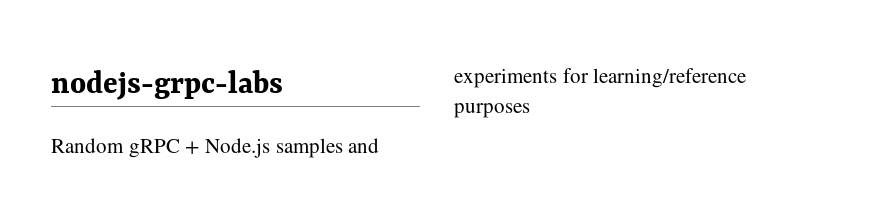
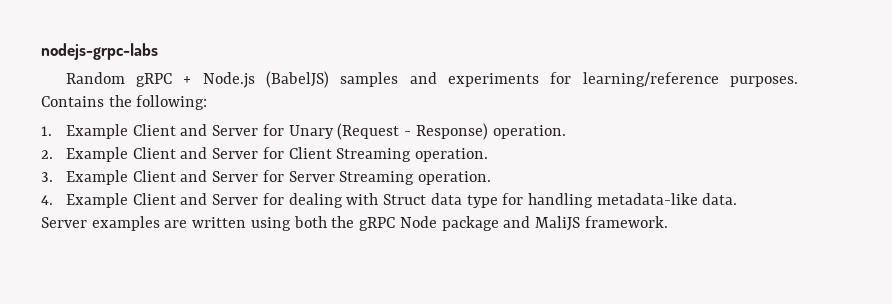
(271, 148) none -> [265,71,329,88] (BabelJS)
[454,103,530,118] purposes -> [730,76,799,87] [41,95,208,110] [41,123,566,140] [41,147,489,162] [41,170,492,185] [41,193,738,208] [41,216,668,231] purposes. Contains the following: // 1. Example Client and Server for Unary (Request - Response) operation. // 2. Example Client and Server for Client Streaming operation. // 3. Example Client and Server for Server Streaming operation. // 4. Example Client and Server for dealing with Struct data type for handling metadata-like data. // Server examples are written using both the gRPC Node package and MaliJS framework.

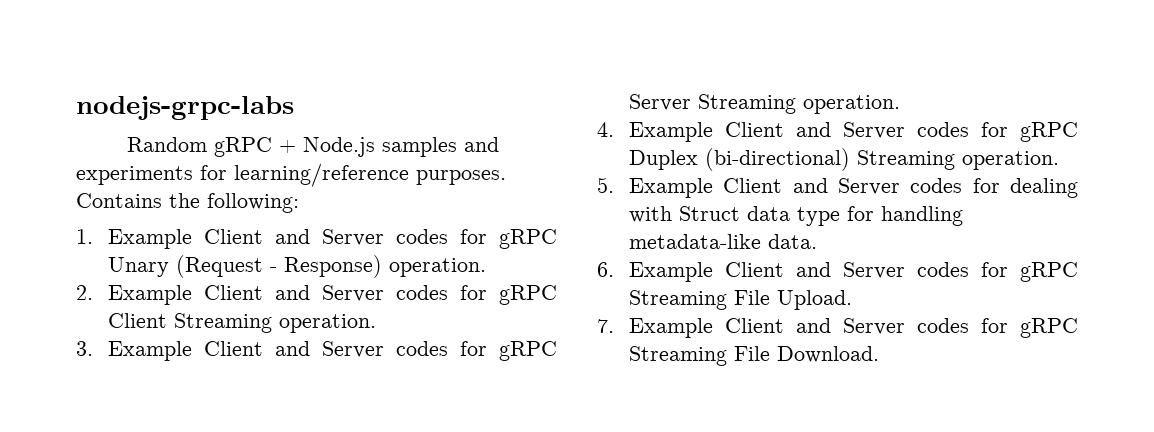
[265,71,329,88] (BabelJS) -> (375, 147) none
[262,124,284,136] for -> [396,229,557,249] codes for gRPC
[262,147,284,159] for -> [396,285,557,305] codes for gRPC
[262,170,284,182] for -> [396,341,557,361] codes for gRPC
(259, 199) none -> [917,122,1078,142] [629,148,1060,171] [597,177,963,198] codes for gRPC Duplex (bi-directional) Streaming operation. // 5. Example Client and Server codes
[41,216,668,231] Server examples are written using both the gRPC Node package and MaliJS framework. -> [597,262,1078,282] [629,290,853,310] [597,318,1078,338] [629,346,880,366] 6. Example Client and Server codes for gRPC Streaming File Upload. // 7. Example Client and Server codes for gRPC Streaming File Download.

